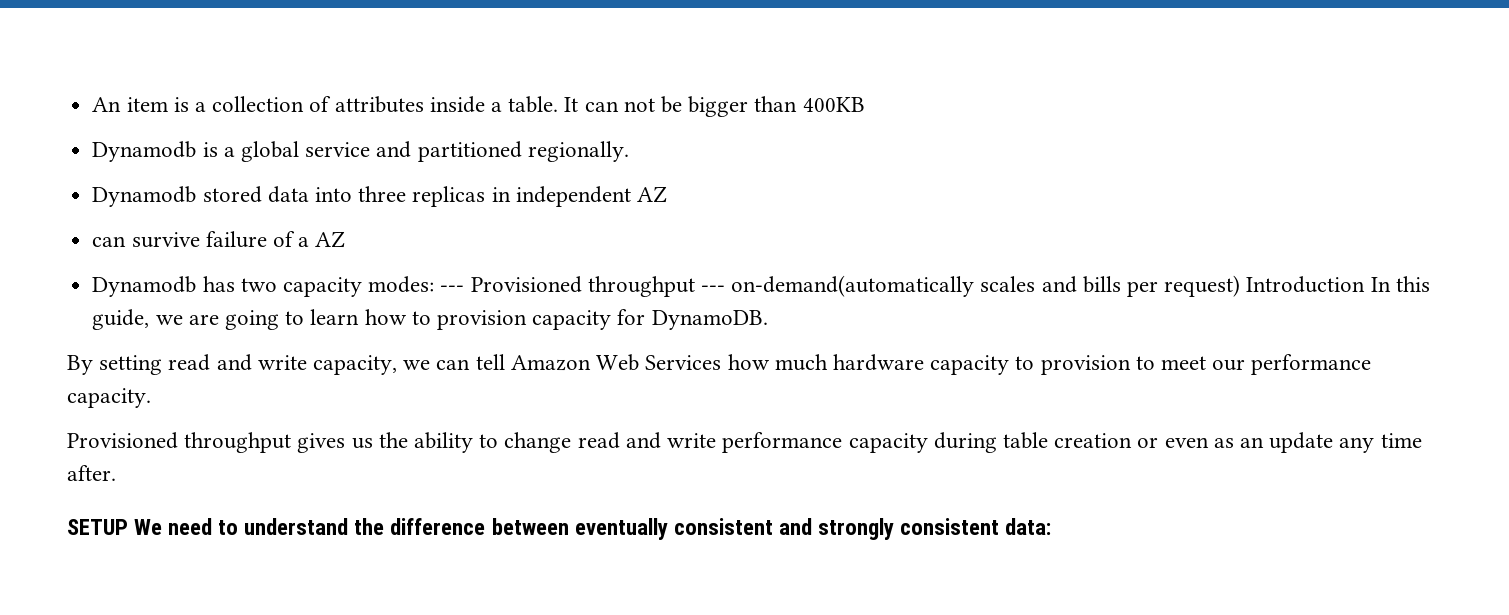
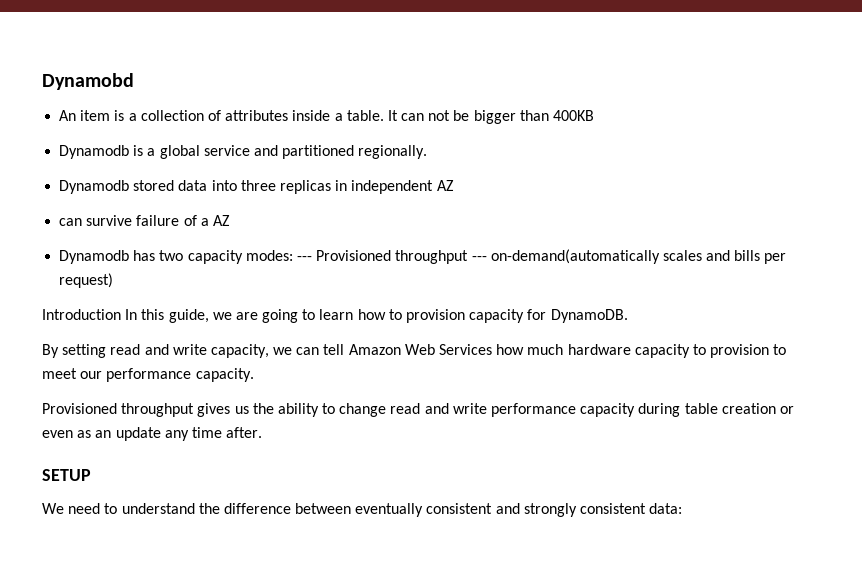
(92, 104) none -> [42,73,134,90] Dynamobd //
(1241, 286) none -> (114, 280) //
(128, 527) none -> (91, 475) //

